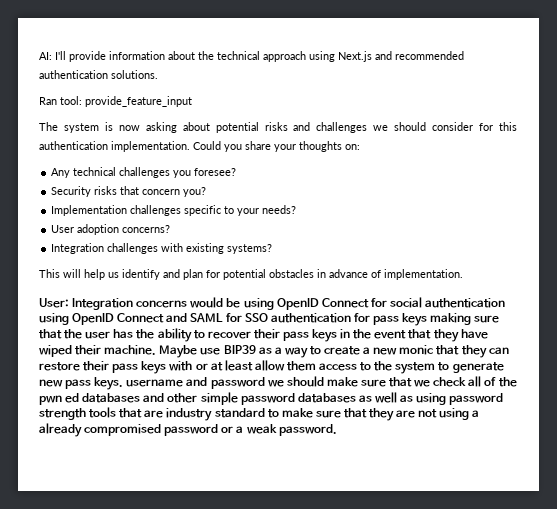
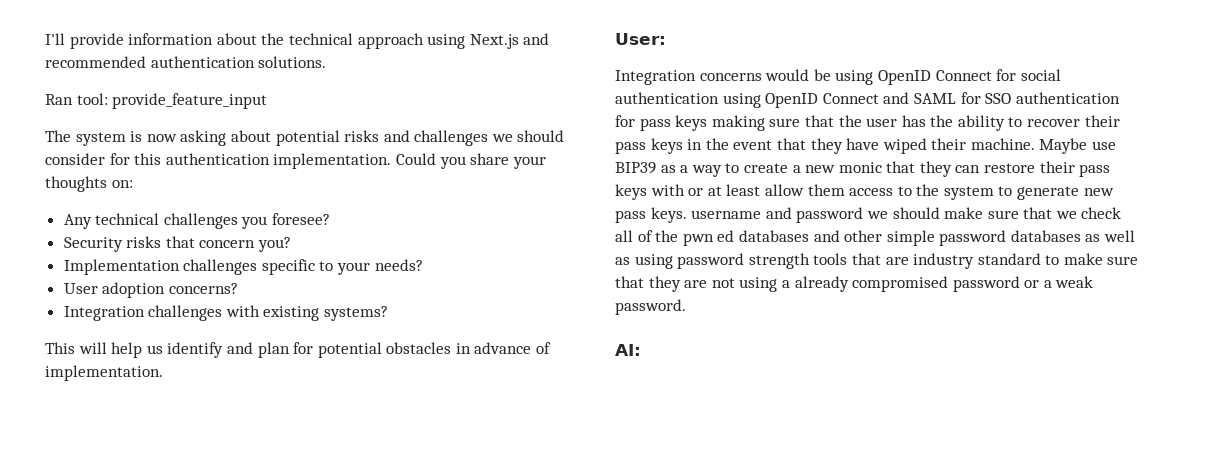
[39,52,52,60] AI: -> (45, 39) none
(69, 303) none -> (666, 39) //
(337, 430) none -> [615,344,641,356] // AI:

